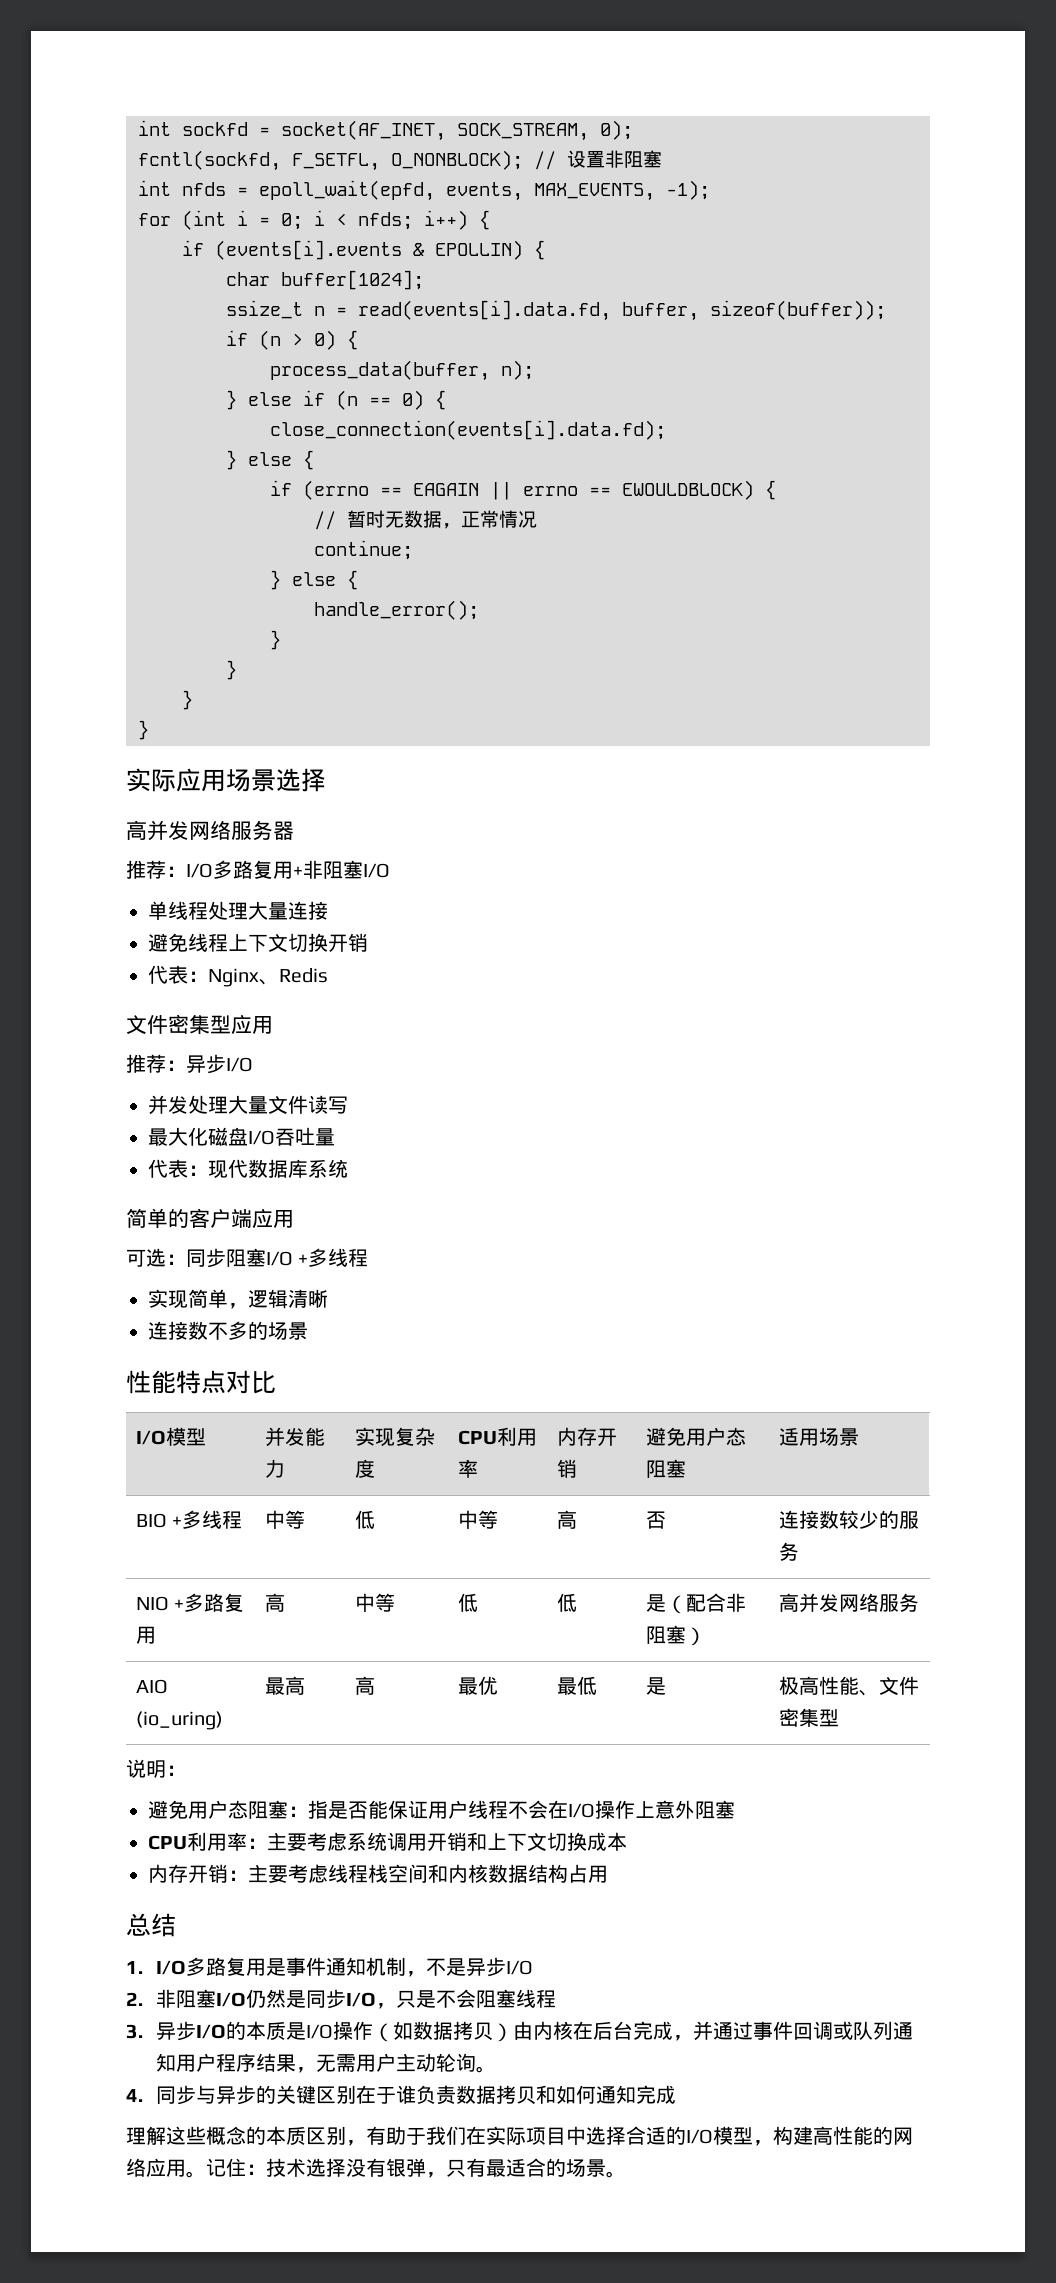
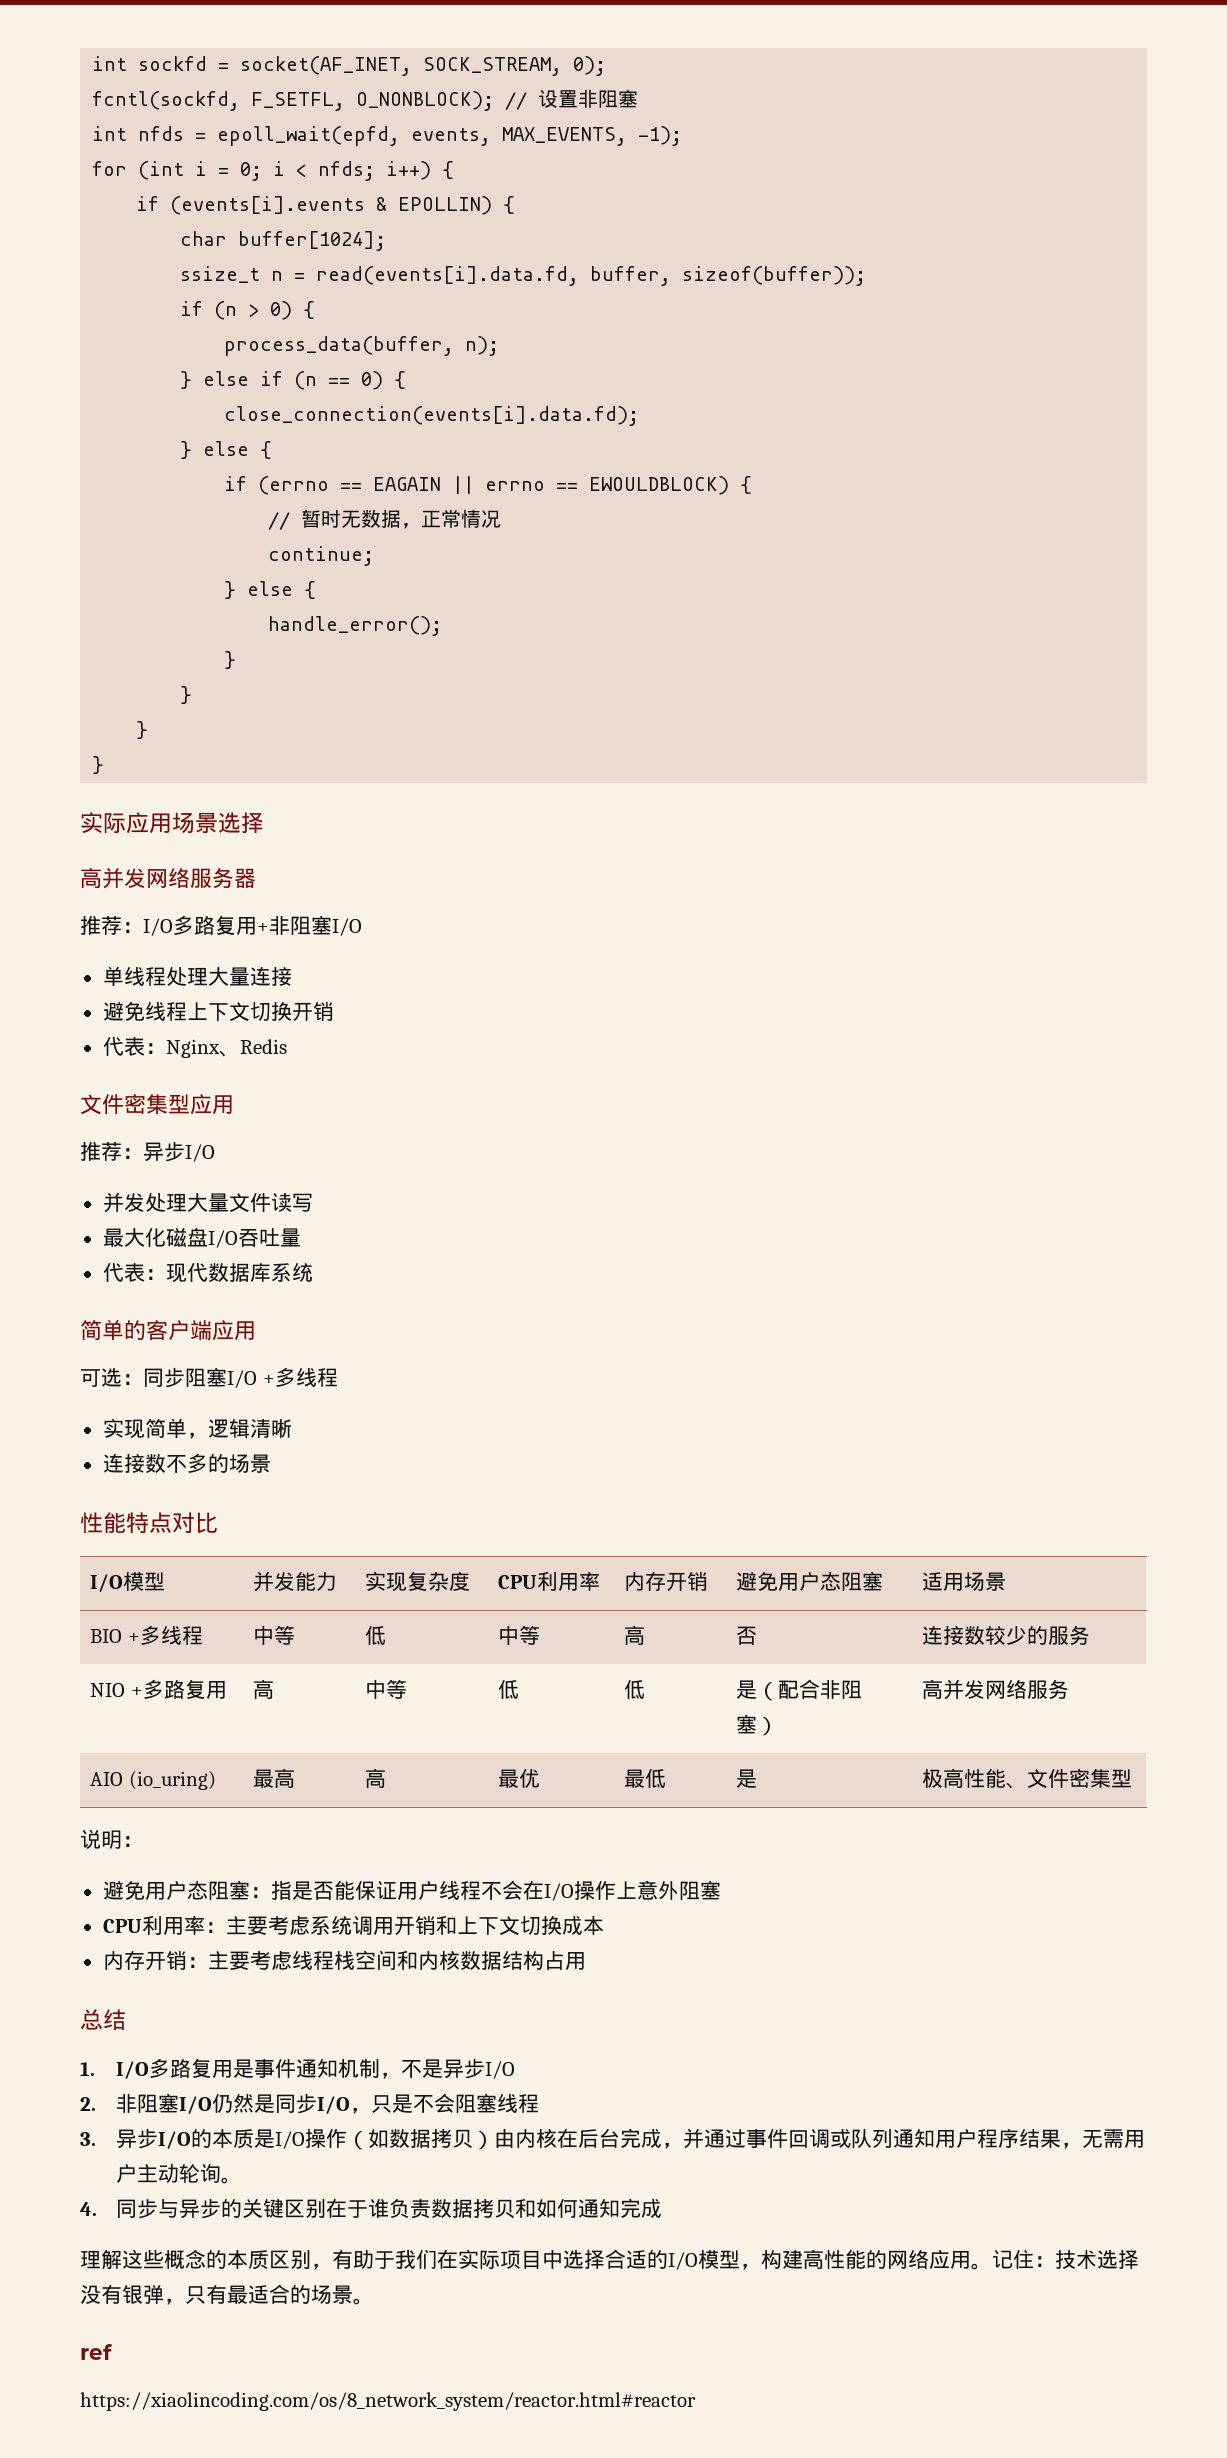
(626, 2174) none -> [80,2344,112,2360] [80,2392,696,2411] // ref // https://xiaolincoding.com/os/8_network_system/reactor.html#reactor

